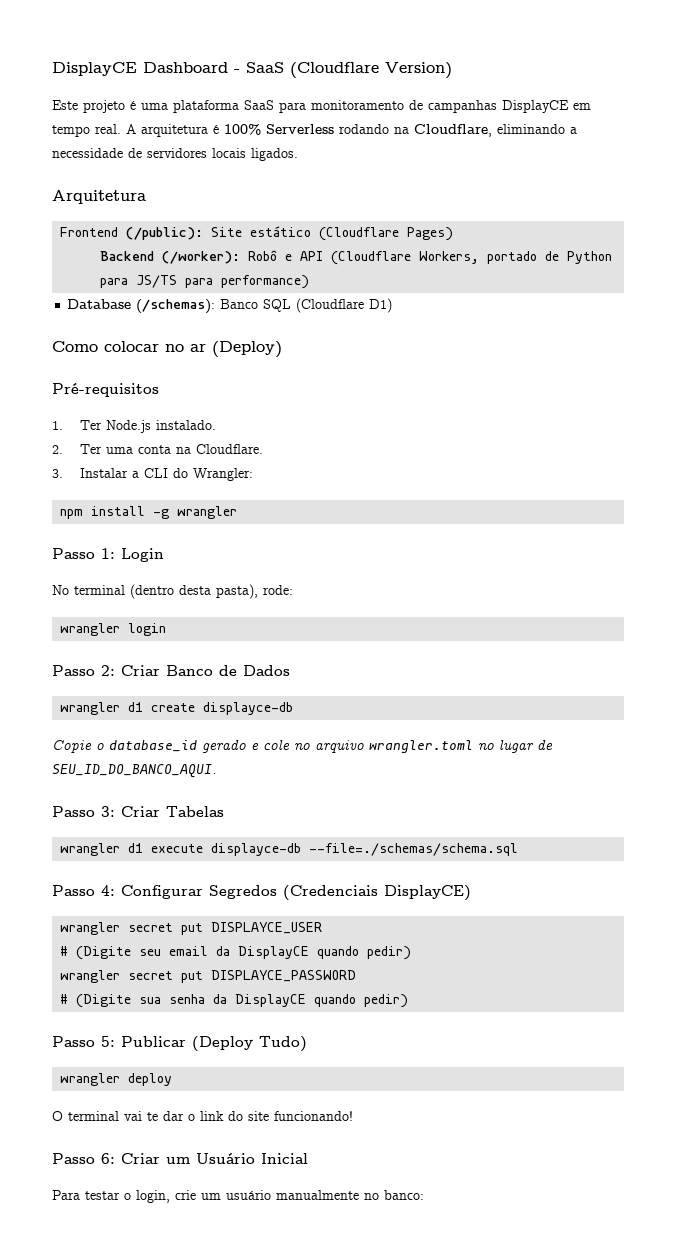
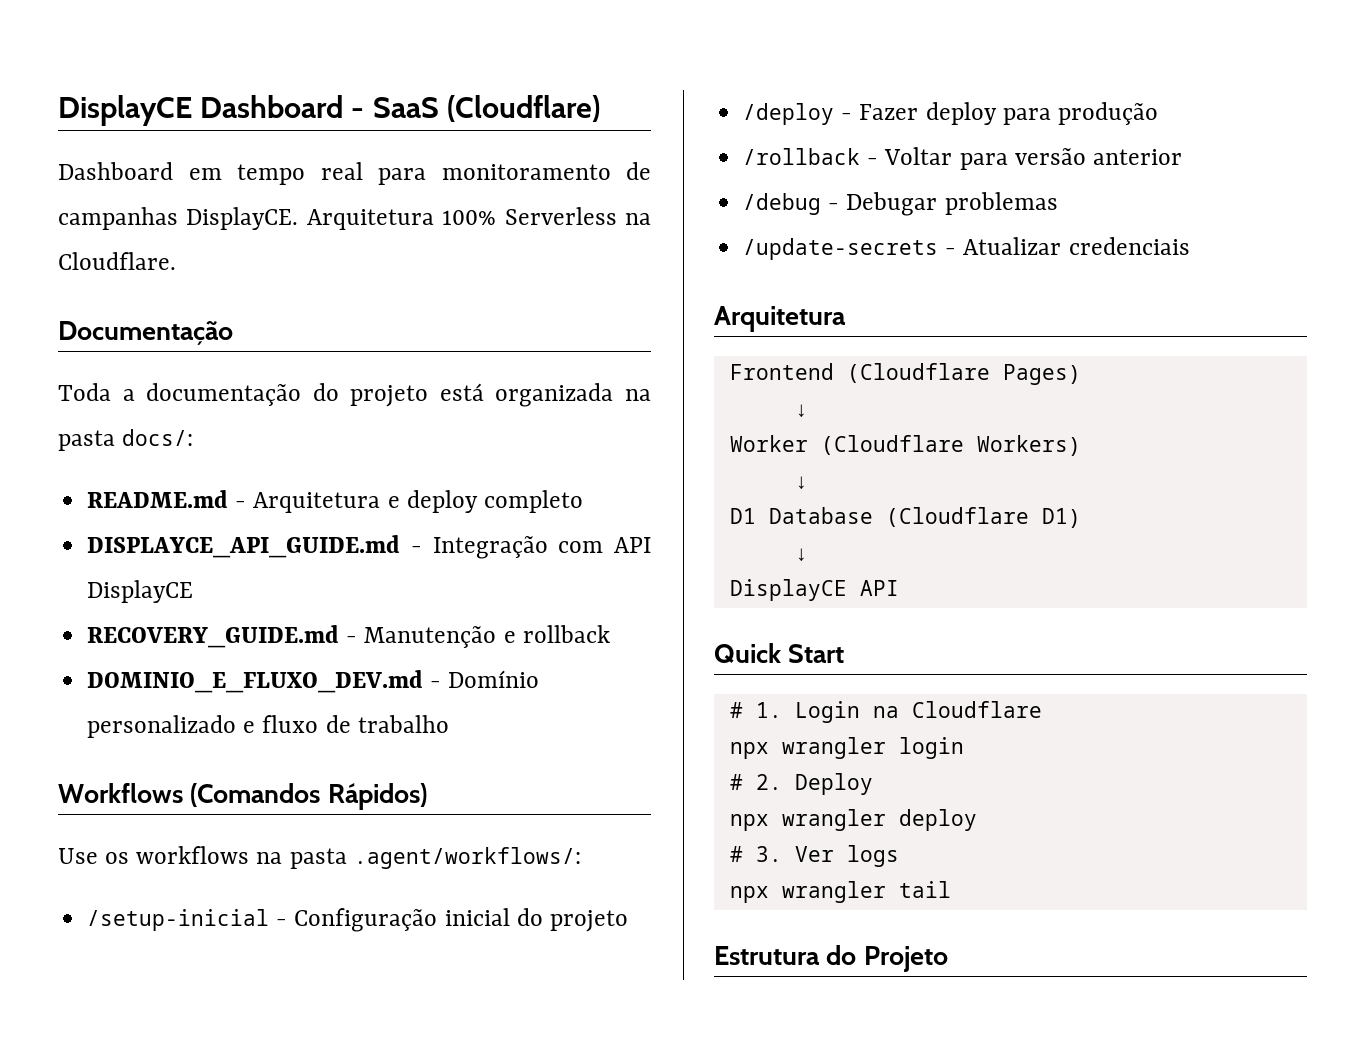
[290,62,452,79] [52,100,591,113] [52,124,577,137] [52,148,298,161] (Cloudflare Version) // Este projeto é uma plataforma SaaS para monitoramento de campanhas DisplayCE em tempo real. A arquitetura é 100% Serverless rodando na Cloudflare, eliminando a necessidade de servidores locais ligados. -> [446,95,600,122] [58,162,651,185] [58,207,651,230] [58,252,176,270] [58,321,233,345] [58,383,651,407] [58,429,194,451] [87,490,583,513] [87,535,651,559] [87,580,194,603] [87,625,610,648] [87,670,540,693] [87,715,449,738] [58,783,427,810] [58,846,581,869] [87,908,628,932] [743,102,1158,125] [743,147,1182,170] [743,192,1058,216] [743,237,1190,260] (Cloudflare) // Dashboard em tempo real para monitoramento de campanhas DisplayCE. Arquitetura 100% Serverless na Cloudflare. // Documentação // Toda a documentação do projeto está organizada na pasta docs/: // README.md - Arquitetura e deploy completo // DISPLAYCE_API_GUIDE.md - Integração com API DisplayCE // RECOVERY_GUIDE.md - Manutenção e rollback // DOMINIO_E_FLUXO_DEV.md - Domínio personalizado e fluxo de trabalho // Workflows (Comandos Rápidos) // Use os workflows na pasta .agent/workflows/: // /setup-inicial - Configuração inicial do projeto // /deploy - Fazer deploy para produção // /rollback - Voltar para versão anterior // /debug - Debugar problemas // /update-secrets - Atualizar credenciais
[126,226,312,240] (/public): Site estático -> (834, 371) none
[100,250,613,265] [100,275,310,289] [67,298,393,314] [52,341,282,358] [52,383,159,397] [52,420,216,433] [52,444,263,454] [52,468,253,481] [60,506,238,519] [52,548,164,562] [52,584,293,599] [60,623,167,636] [52,665,290,676] [60,702,294,715] [52,740,553,753] [52,764,217,778] [52,806,224,817] [60,843,519,856] [52,885,471,901] [60,922,323,935] [60,946,412,960] [60,970,357,983] [60,994,409,1008] [52,1036,307,1052] [60,1073,173,1086] [52,1111,353,1121] [52,1153,308,1164] [52,1190,424,1203] Backend (/worker): Robô e API (Cloudflare Workers, portado de Python para JS/TS para performance) // Database (/schemas): Banco SQL (Cloudflare D1) // Como colocar no ar (Deploy) // Pré-requisitos // 1. Ter Node.js instalado. // 2. Ter uma conta na Cloudflare. // 3. Instalar a CLI do Wrangler: // npm install -g wrangler // Passo 1: Login // No terminal (dentro desta pasta), rode: // wrangler login // Passo 2: Criar Banco de Dados // wrangler d1 create displayce-db // Copie o database_id gerado e cole no arquivo wrangler.toml no lugar de SEU_ID_DO_BANCO_AQUI. // Passo 3: Criar Tabelas // wrangler d1 execute displayce-db --file=./schemas/schema.sql // Passo 4: Configurar Segredos (Credenciais DisplayCE) // wrangler secret put DISPLAYCE_USER // # (Digite seu email da DisplayCE quando pedir) // wrangler secret put DISPLAYCE_PASSWORD // # (Digite sua senha da DisplayCE quando pedir) // Passo 5: Publicar (Deploy Tudo) // wrangler deploy // O terminal vai te dar o link do site funcionando! // Passo 6: Criar um Usuário Inicial // Para testar o login, crie um usuário manualmente no banco: -> [794,404,808,417] [729,435,1081,456] [794,476,808,489] [729,507,1081,528] [794,548,808,561] [729,579,899,601] [714,643,845,663] [729,701,1042,723] [729,737,964,759] [729,773,873,795] [729,809,977,831] [729,845,899,867] [729,881,951,903] [714,945,948,972] ↓ // Worker (Cloudflare Workers) // ↓ // D1 Database (Cloudflare D1) // ↓ // DisplayCE API // Quick Start // # 1. Login na Cloudflare // npx wrangler login // # 2. Deploy // npx wrangler deploy // # 3. Ver logs // npx wrangler tail // Estrutura do Projeto

